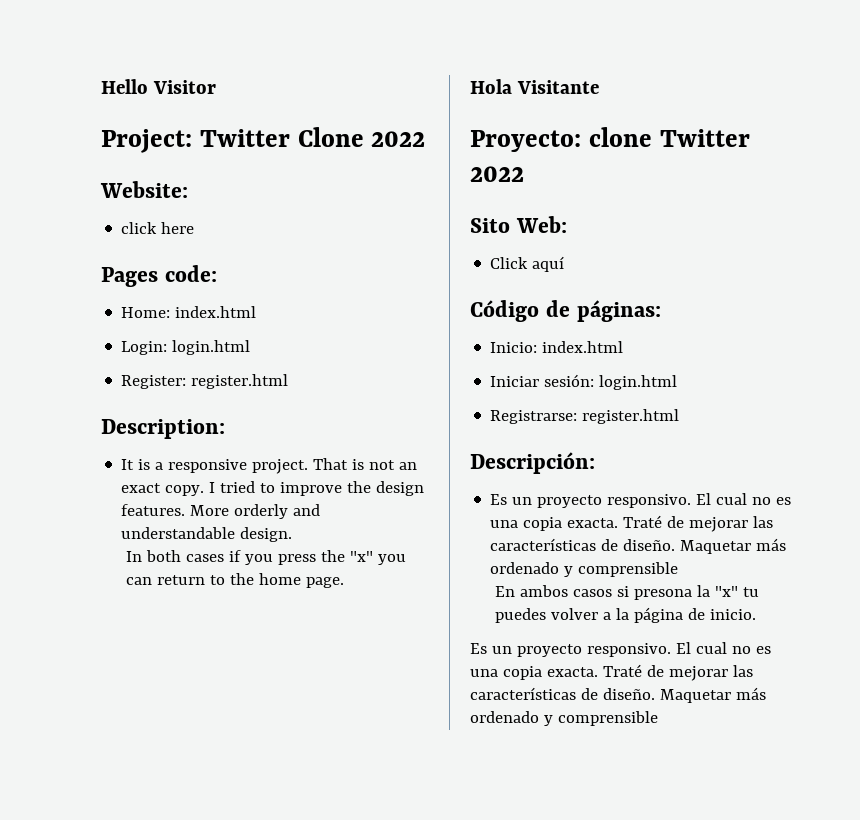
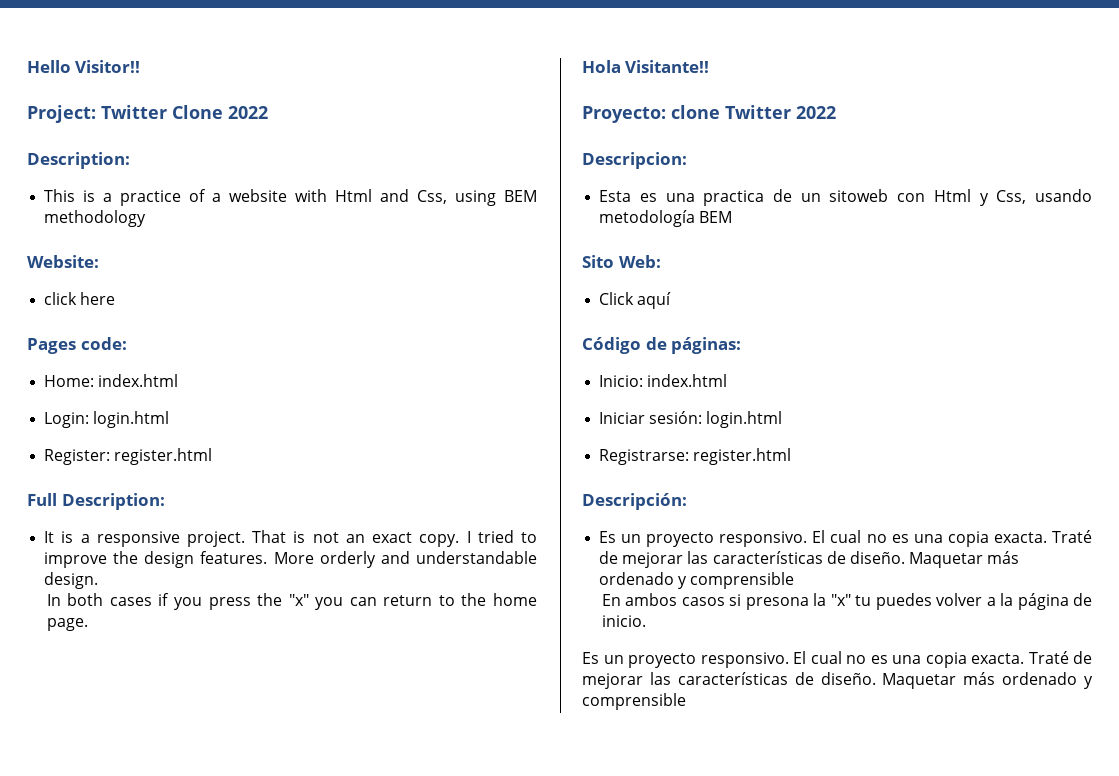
[152,80,216,94] Visitor -> [75,60,141,73] Visitor!!
(426, 139) none -> [27,152,130,169] [44,189,537,206] [44,210,147,227] // Description: // This is a practice of a website with Html and Css, using BEM methodology
(289, 381) none -> [27,493,57,506] Full
[516,80,599,94] Visitante -> [625,60,710,73] Visitante!!
(524, 174) none -> [582,152,687,169] [599,189,1092,206] [599,210,733,227] // Descripcion: // Esta es una practica de un sitoweb con Html y Css, usando metodología BEM

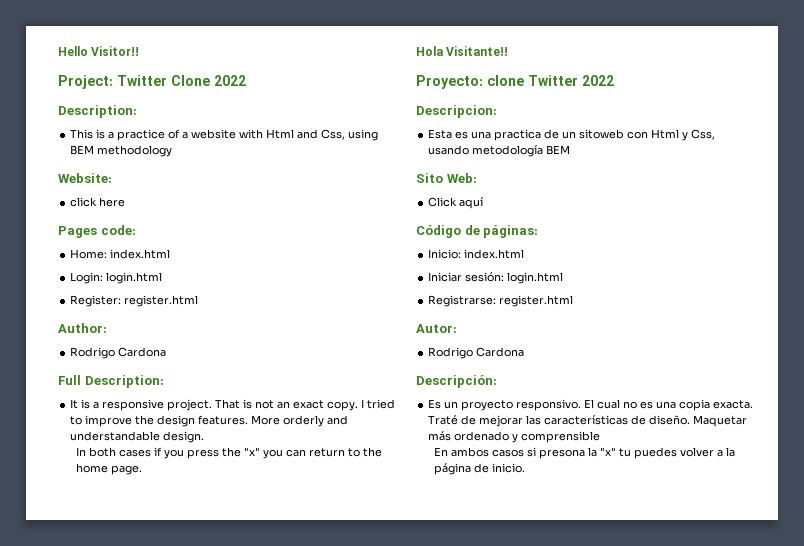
(213, 456) none -> [58,323,107,333] [70,347,167,359] // Author: // Rodrigo Cardona
(792, 456) none -> [416,324,457,333] [428,347,525,359] // Autor: // Rodrigo Cardona
[582,651,1092,668] [582,672,1093,689] [582,693,686,710] // Es un proyecto responsivo. El cual no es una copia exacta. Traté de mejorar las características de diseño. Maquetar más ordenado y comprensible -> (525, 468) none

